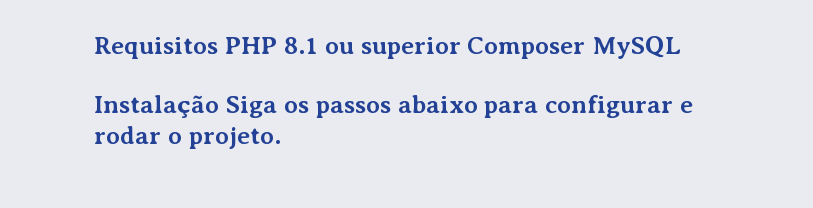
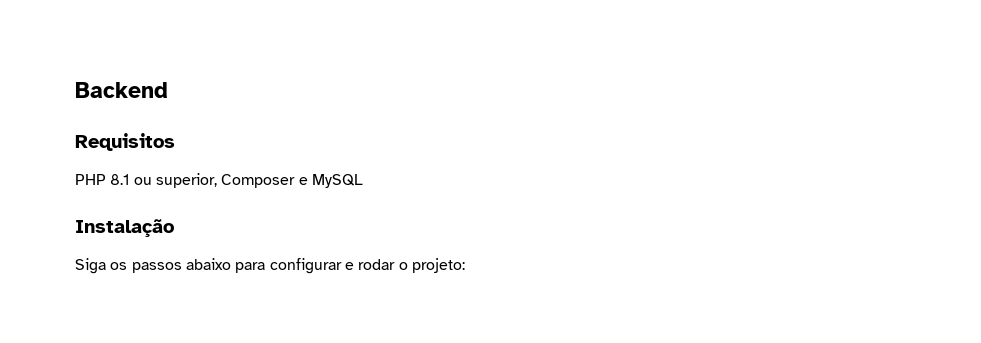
(94, 48) none -> [75,82,168,98] Backend //
(218, 48) none -> (175, 142) //
[360,37,586,59] superior Composer -> [155,173,308,188] superior, Composer e
(219, 106) none -> (174, 228) //
[188,127,282,149] projeto. -> [411,258,465,273] projeto:

